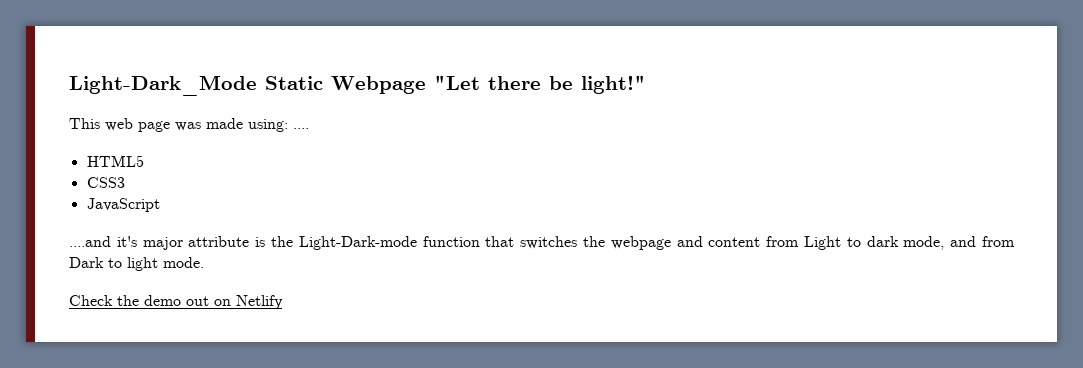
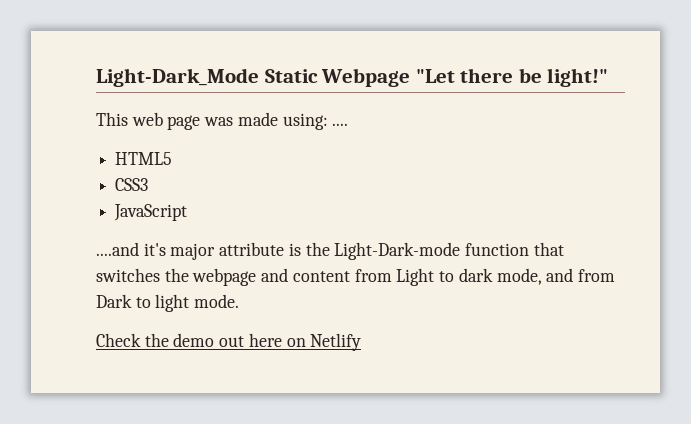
(209, 301) none -> [248,333,282,347] here

